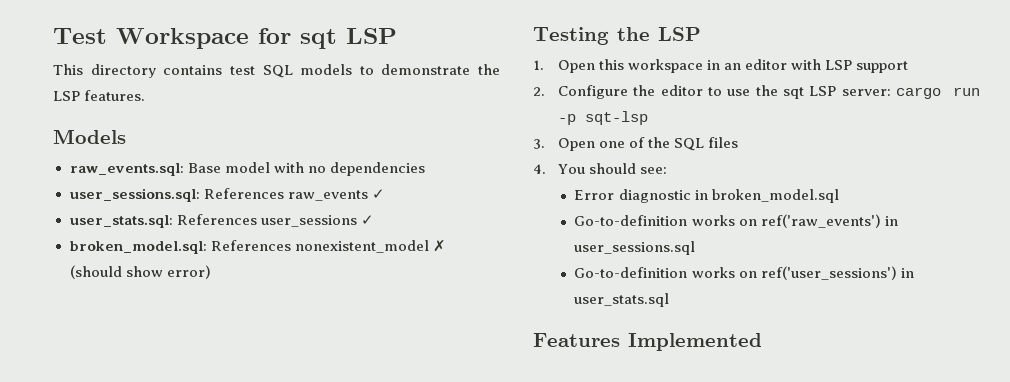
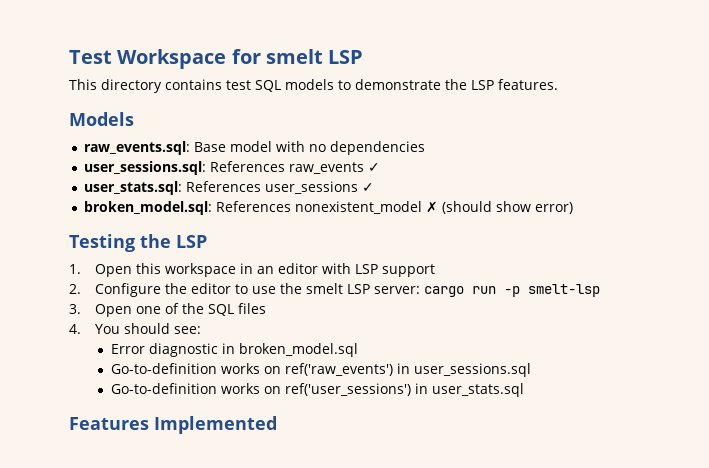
[300,29,337,49] sqt -> [265,49,323,64] smelt
[783,87,805,99] sqt -> [306,283,344,294] smelt
[584,111,648,125] sqt-lsp -> [528,284,601,297] smelt-lsp

